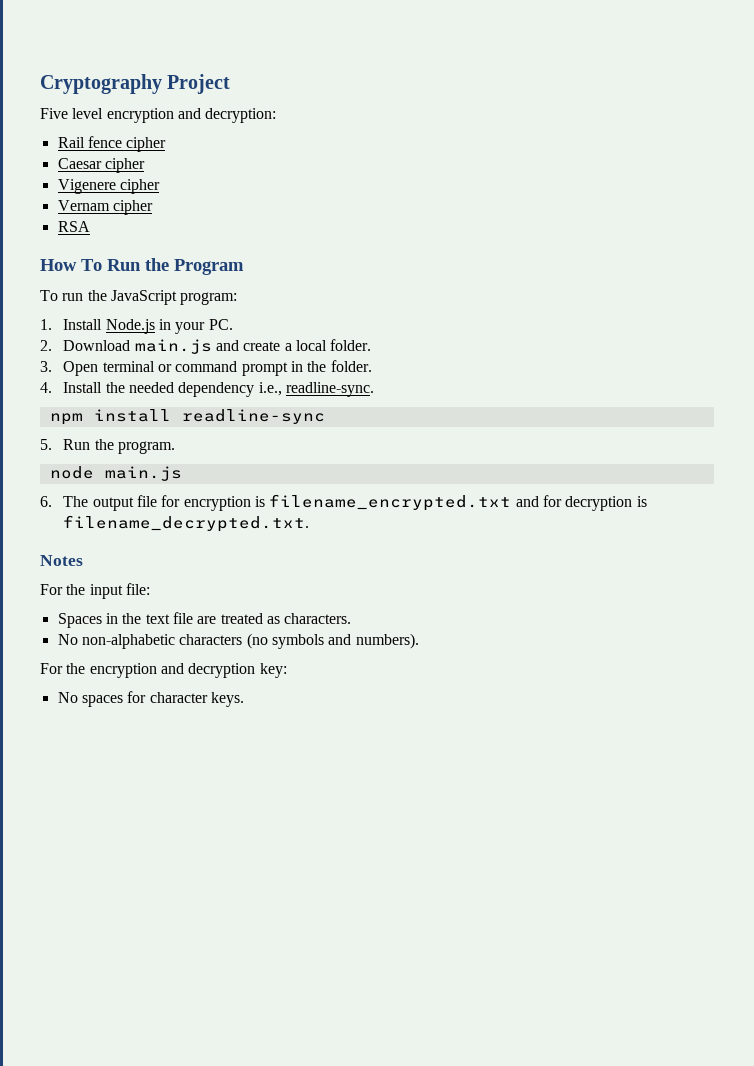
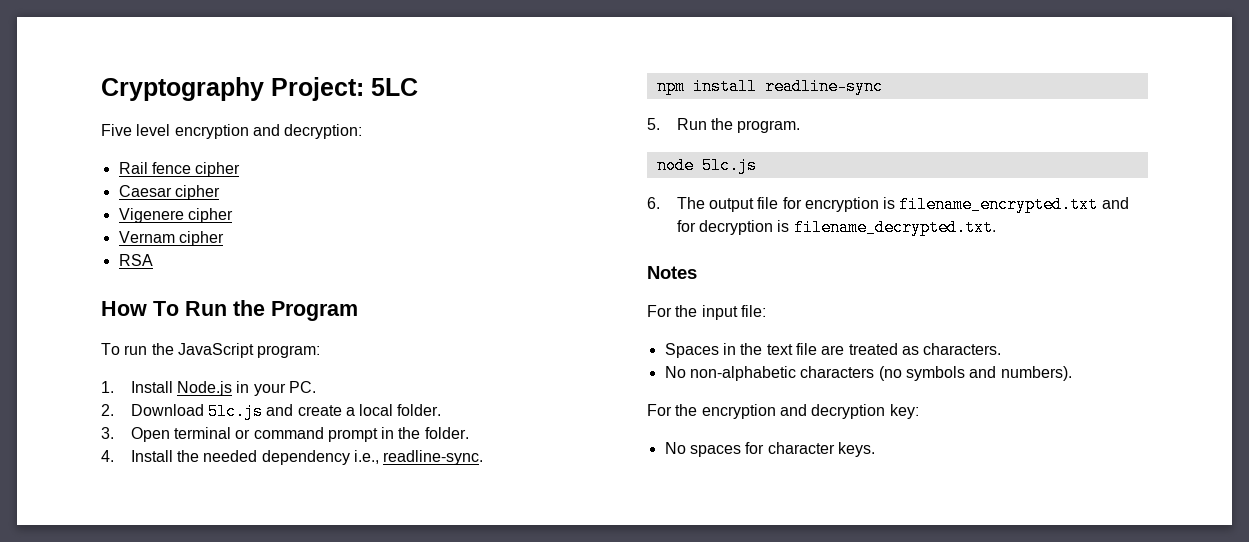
[167,74,231,94] Project -> [271,77,418,101] Project: 5LC
[134,339,212,354] main.js -> [207,403,263,420] 5lc.js
[104,466,182,481] main.js -> [701,157,757,174] 5lc.js

